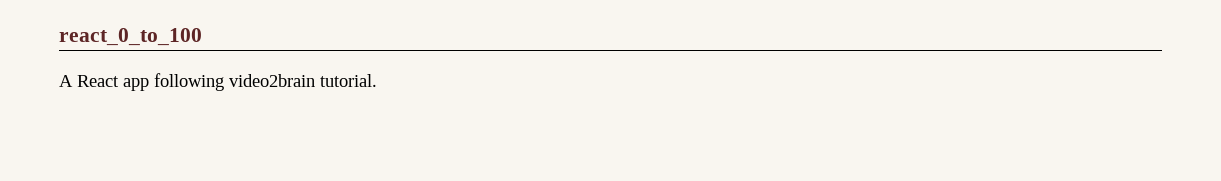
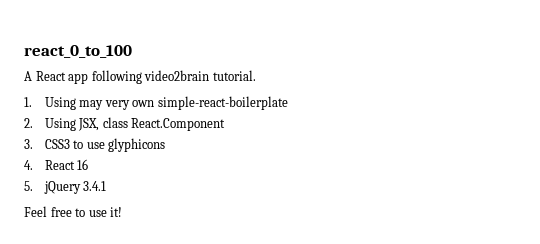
(377, 80) none -> [24,96,288,110] [24,117,226,131] [24,138,166,152] [24,159,89,170] [24,181,107,194] [24,206,123,217] // 1. Using may very own simple-react-boilerplate // 2. Using JSX, class React.Component // 3. CSS3 to use glyphicons // 4. React 16 // 5. jQuery 3.4.1 // Feel free to use it!

